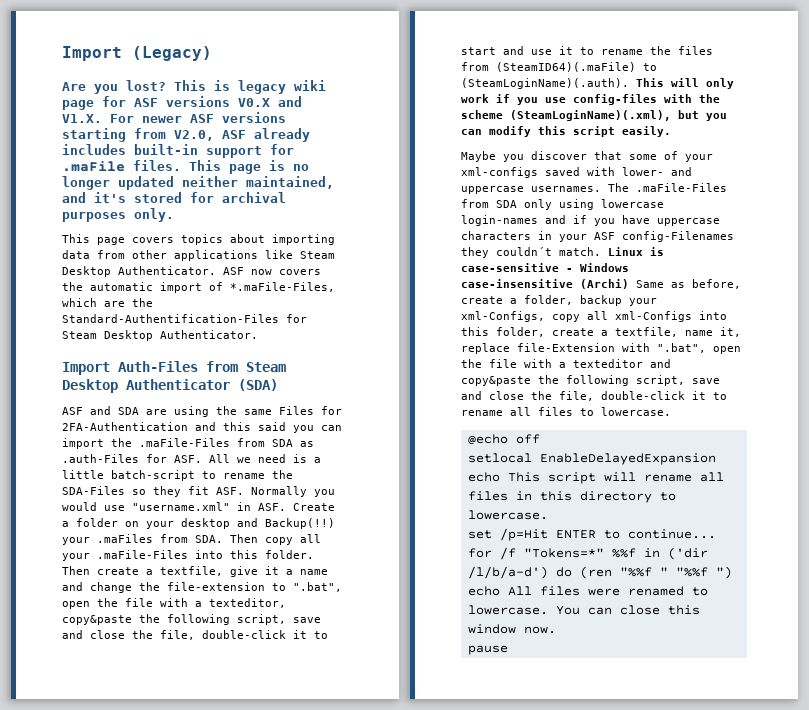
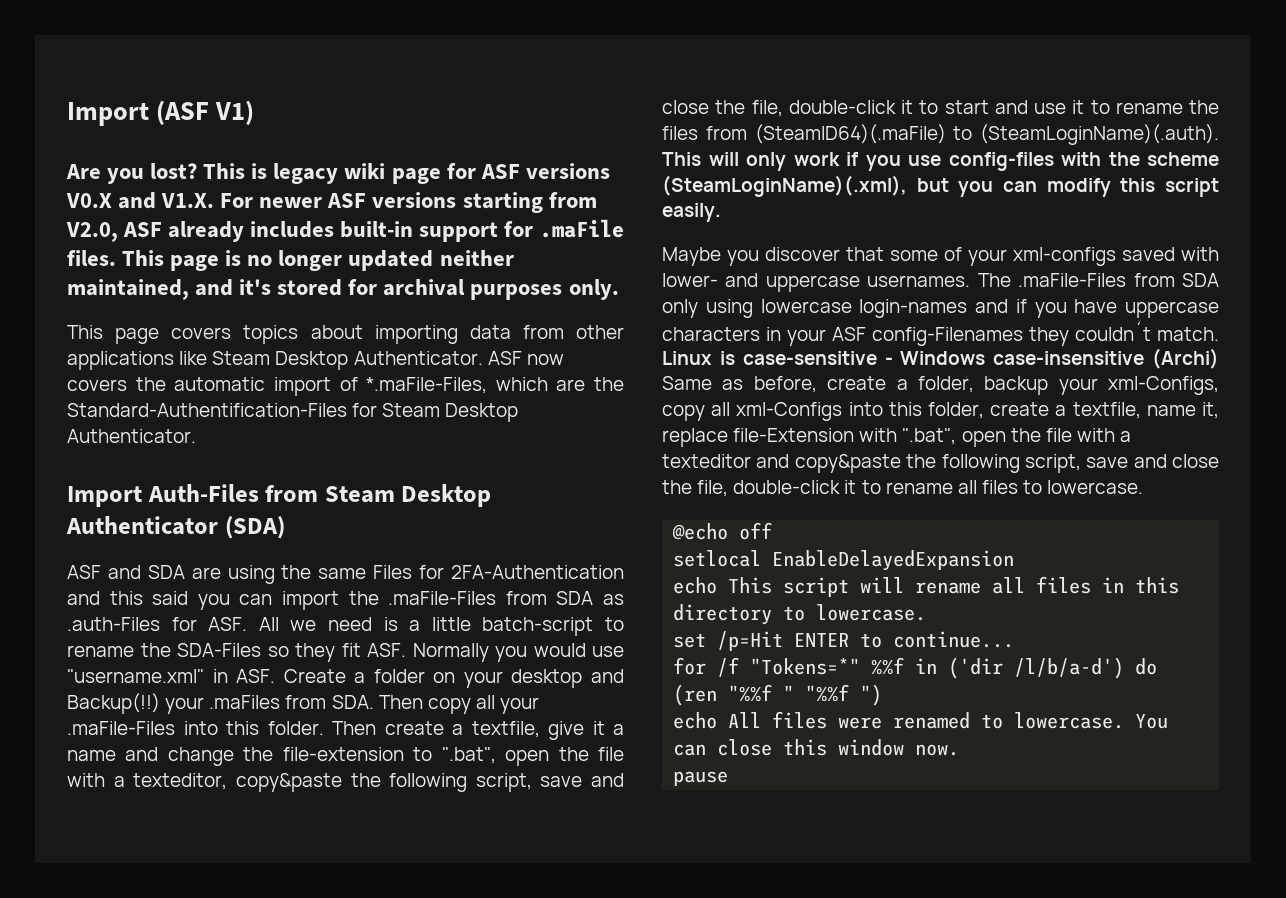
[62,46,212,61] Import (Legacy) -> [67,100,255,126] Import (ASF V1)

